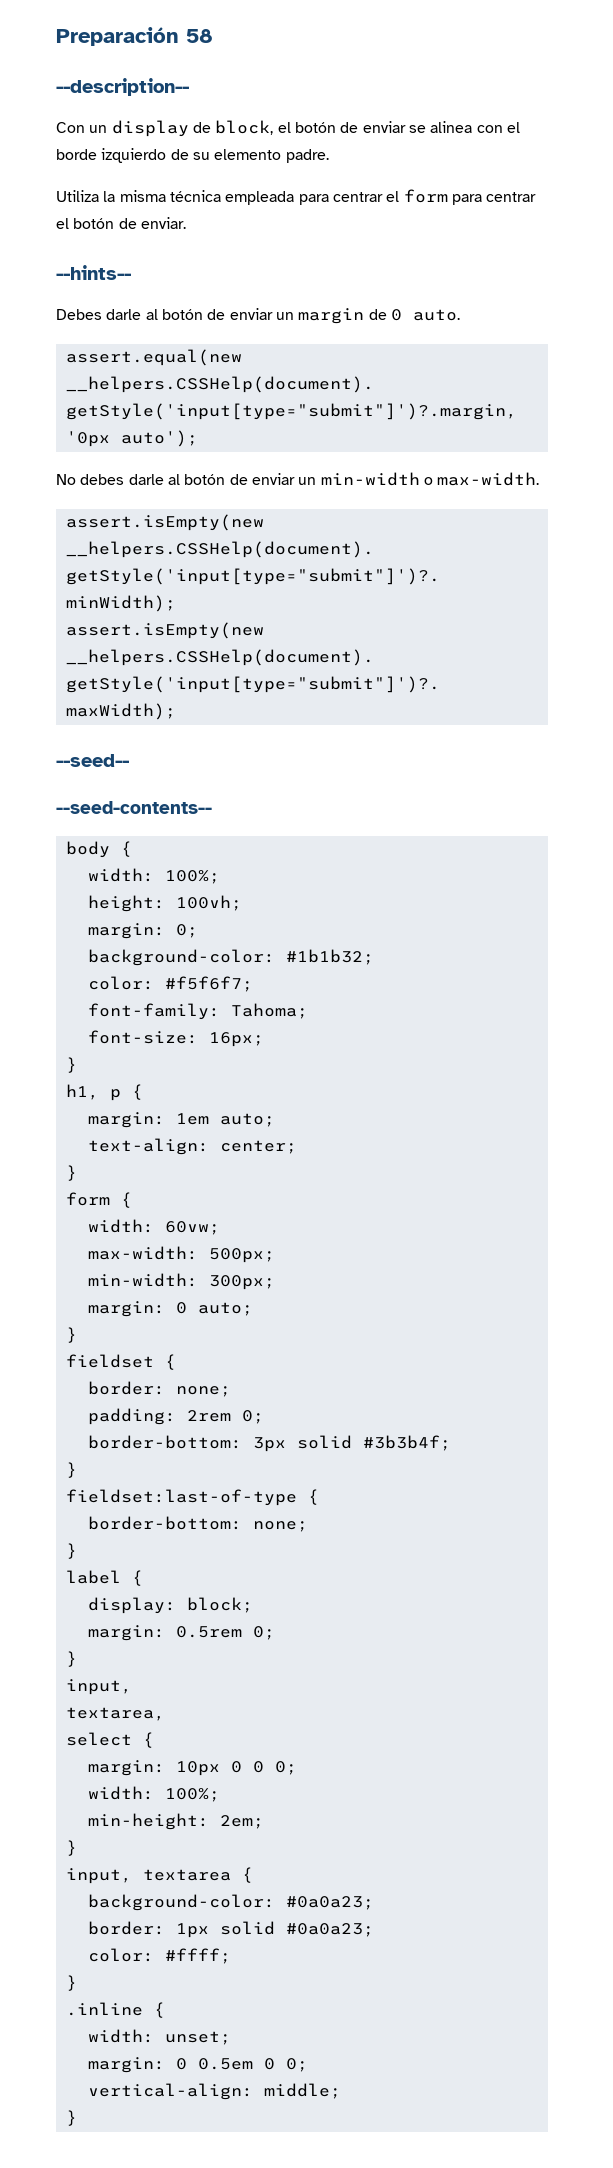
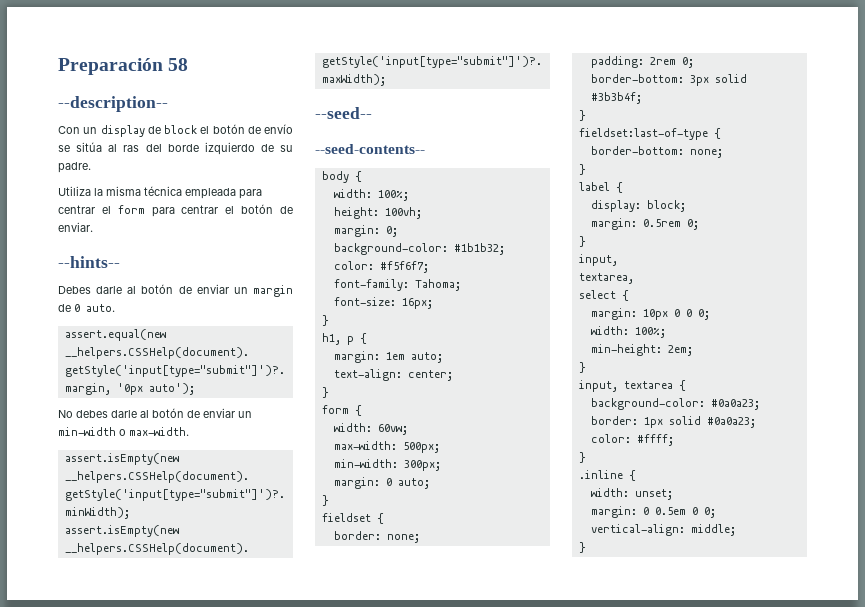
[215,120,520,135] block, el botón de enviar se alinea con el -> [164,124,293,134] [58,142,162,152] block el botón de envío se sitúa al ras del
[214,149,282,160] elemento -> (293, 148) none

